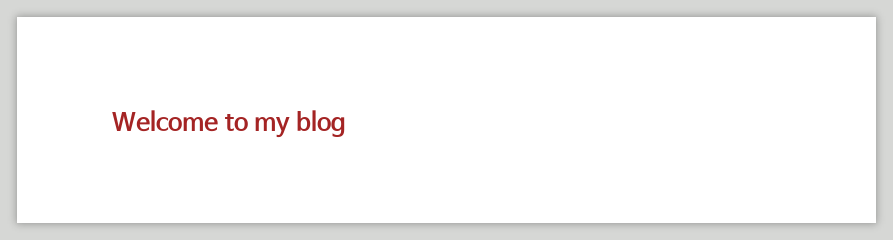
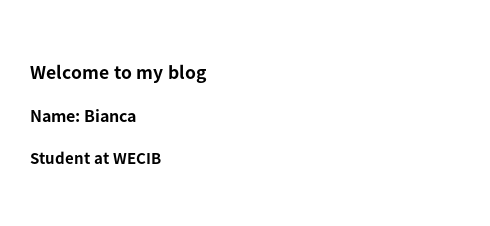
(346, 123) none -> [30,109,137,122] [30,151,162,164] // Name: Bianca // Student at WECIB

